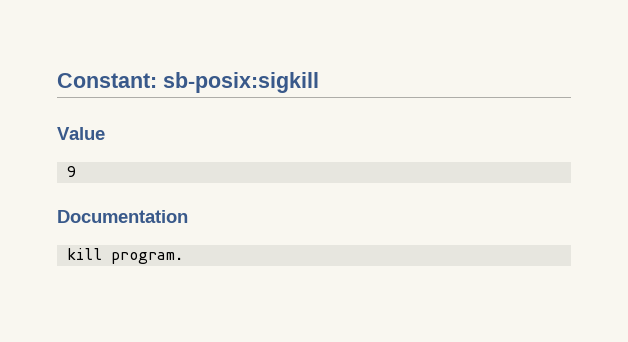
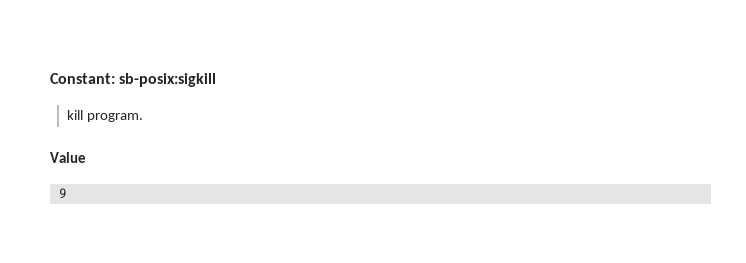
(319, 82) none -> [66,110,143,122] // kill program.
[57,210,188,223] [66,248,183,264] // Documentation // kill program. -> (67, 193) none

